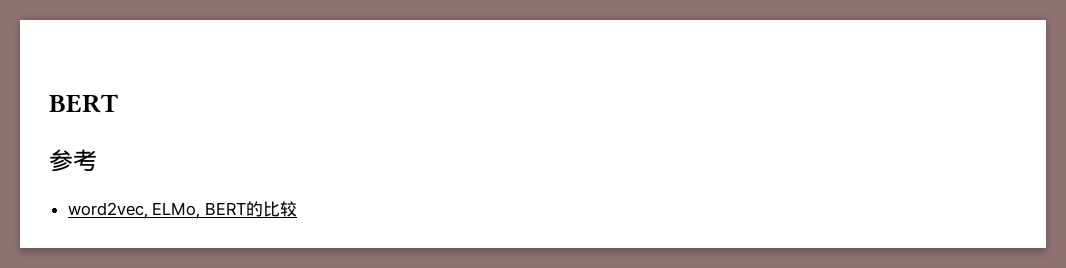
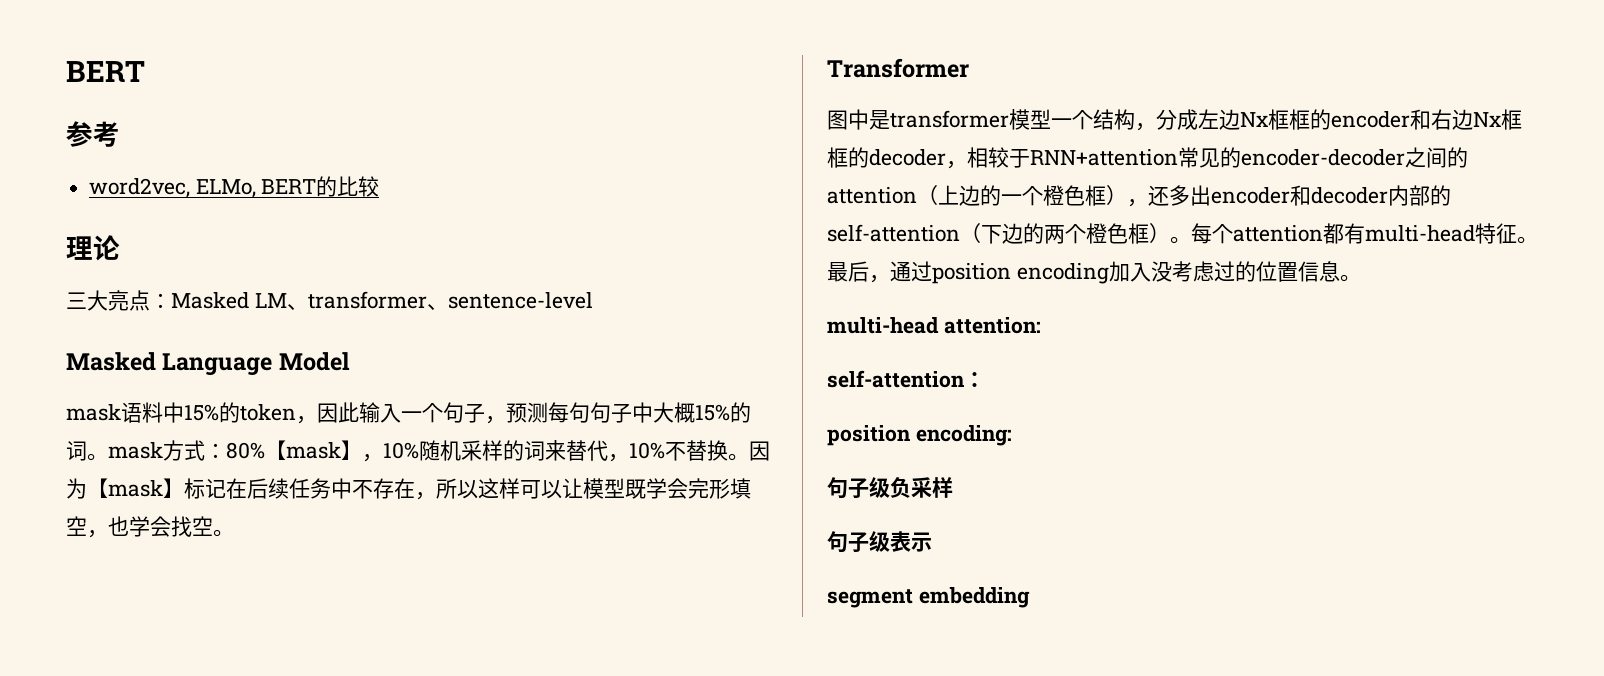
(297, 209) none -> [66,235,120,261] [66,290,593,311] [66,352,350,376] [66,402,751,424] [66,440,770,462] [66,478,751,500] [66,516,234,538] [827,58,969,78] [827,109,1522,131] [827,147,1468,169] [827,185,1451,207] [827,223,1538,244] [827,261,1361,284] [827,317,1041,334] [827,370,985,388] [827,425,1012,446] [827,477,953,499] [827,531,932,553] [827,587,1030,608] // 理论 // 三大亮点：Masked LM、transformer、sentence-level // Masked Language Model // mask语料中15%的token，因此输入一个句子，预测每句句子中大概15%的词。mask方式：80%【mask】，10%随机采样的词来替代，10%不替换。因为【mask】标记在后续任务中不存在，所以这样可以让模型既学会完形填空，也学会找空。 // Transformer // 图中是transformer模型一个结构，分成左边Nx框框的encoder和右边Nx框框的decoder，相较于RNN+attention常见的encoder-decoder之间的attention（上边的一个橙色框），还多出encoder和decoder内部的self-attention（下边的两个橙色框）。每个attention都有multi-head特征。最后，通过position encoding加入没考虑过的位置信息。 // multi-head attention: // self-attention： // position encoding: // 句子级负采样 // 句子级表示 // segment embedding

